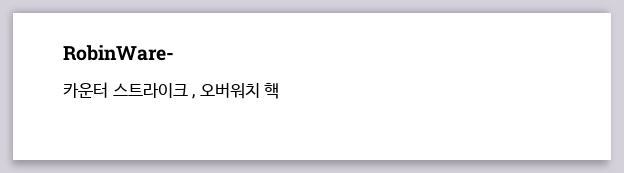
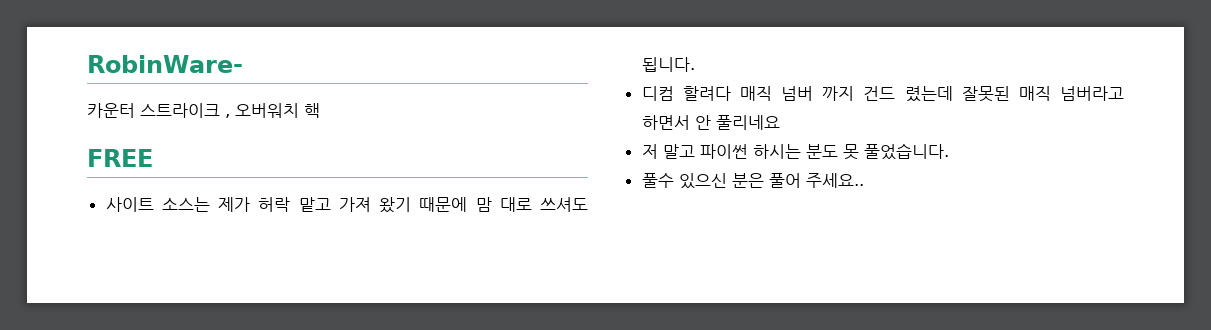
(280, 91) none -> [87,149,153,167] [105,197,588,213] [641,57,695,72] [641,86,1124,102] [641,115,780,130] [641,143,949,160] [641,173,864,189] // FREE // 사이트 소스는 제가 허락 맡고 가져 왔기 때문에 맘 대로 쓰셔도 됩니다. // 디컴 할려다 매직 넘버 까지 건드 렸는데 잘못된 매직 넘버라고 하면서 안 풀리네요 // 저 말고 파이썬 하시는 분도 못 풀었습니다. // 풀수 있으신 분은 풀어 주세요..

